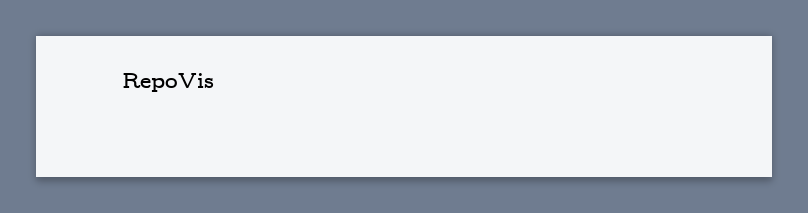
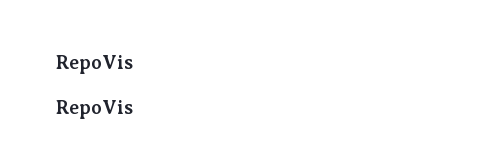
[122,73,214,92] RepoVis -> [56,55,133,74] [56,100,133,119] RepoVis // RepoVis

